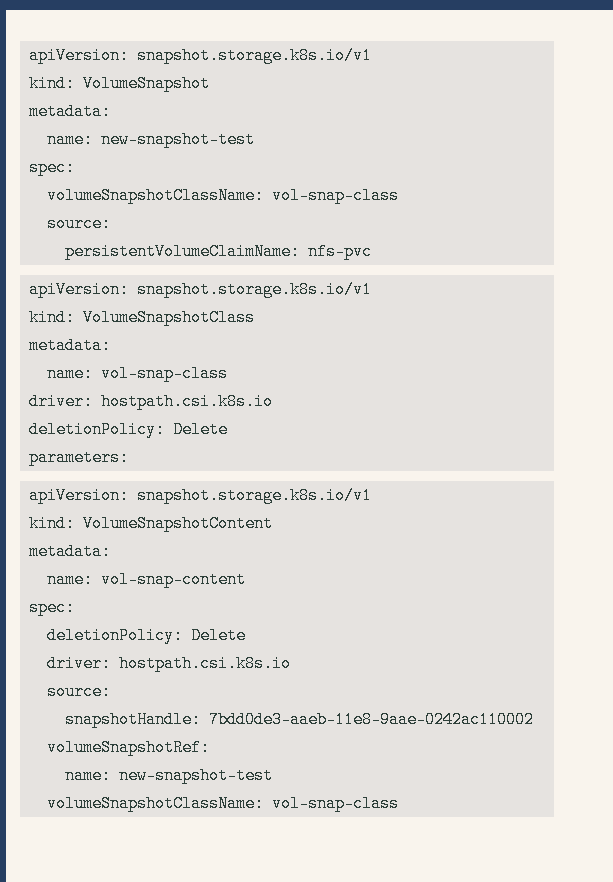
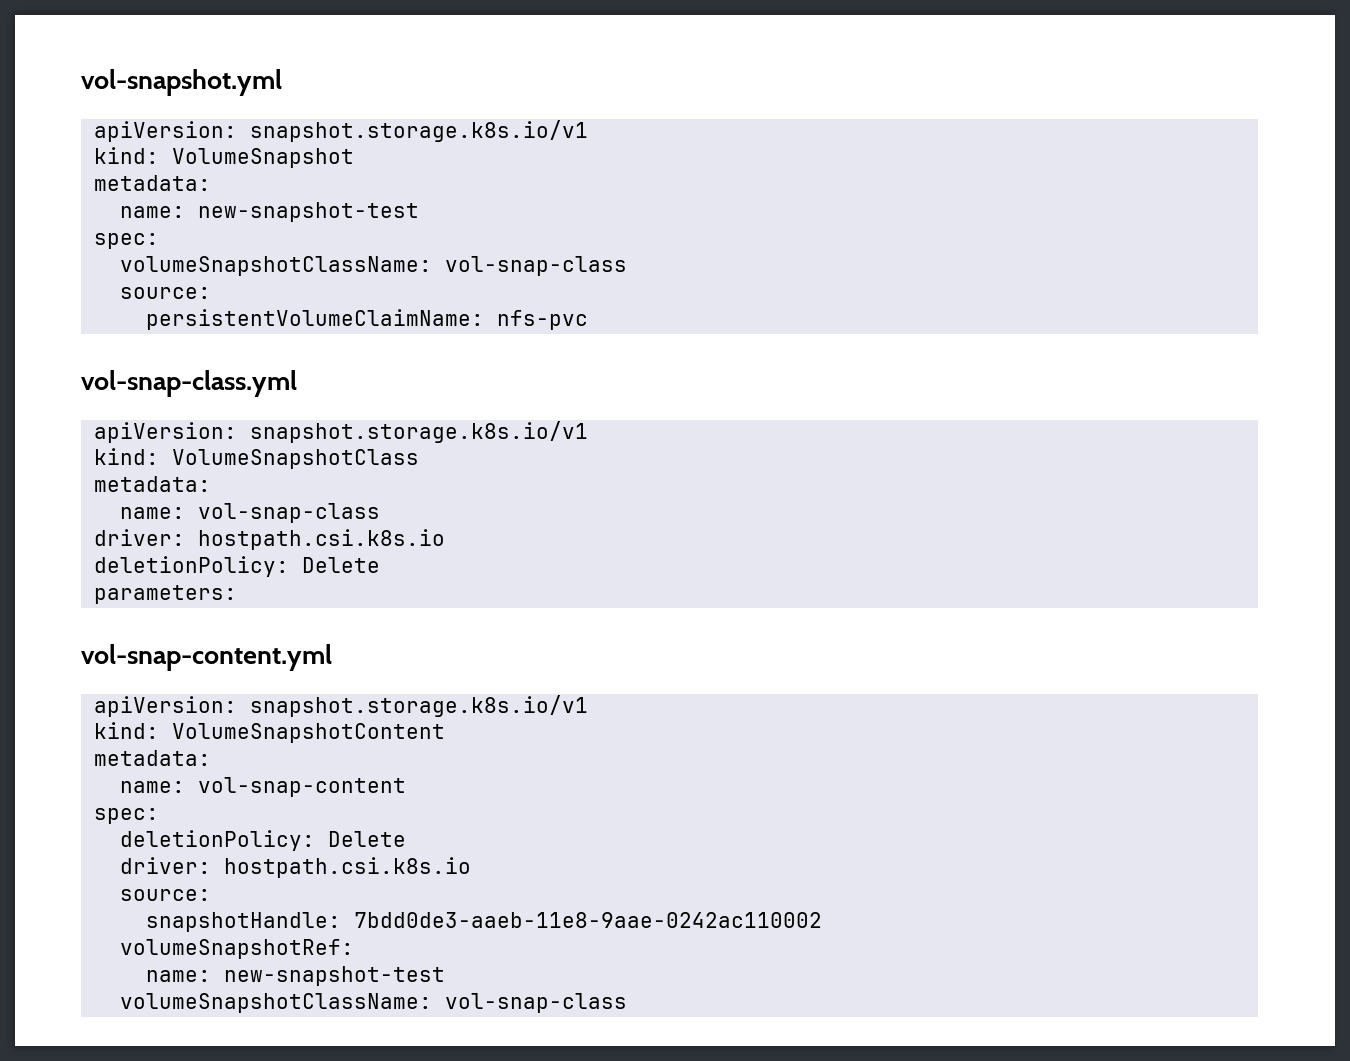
(29, 55) none -> [81,69,282,96] vol-snapshot.yml //
(372, 251) none -> [81,370,297,397] // vol-snap-class.yml
(129, 457) none -> [81,644,332,671] // vol-snap-content.yml

